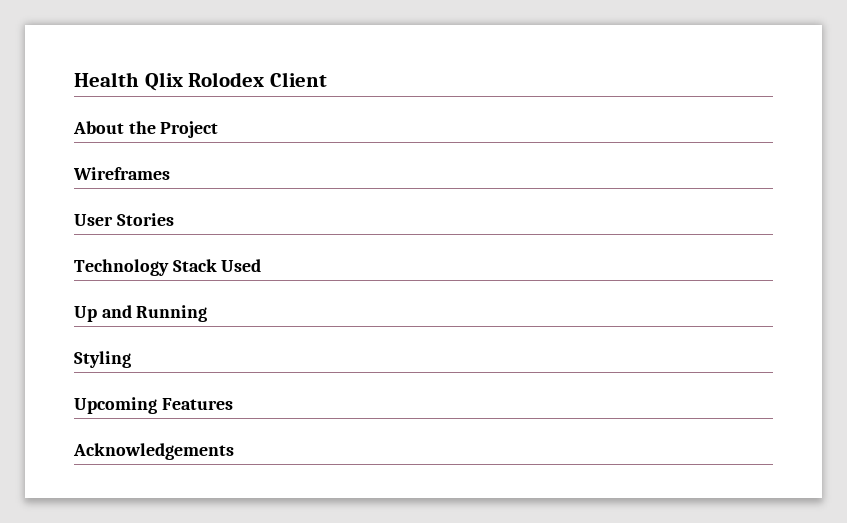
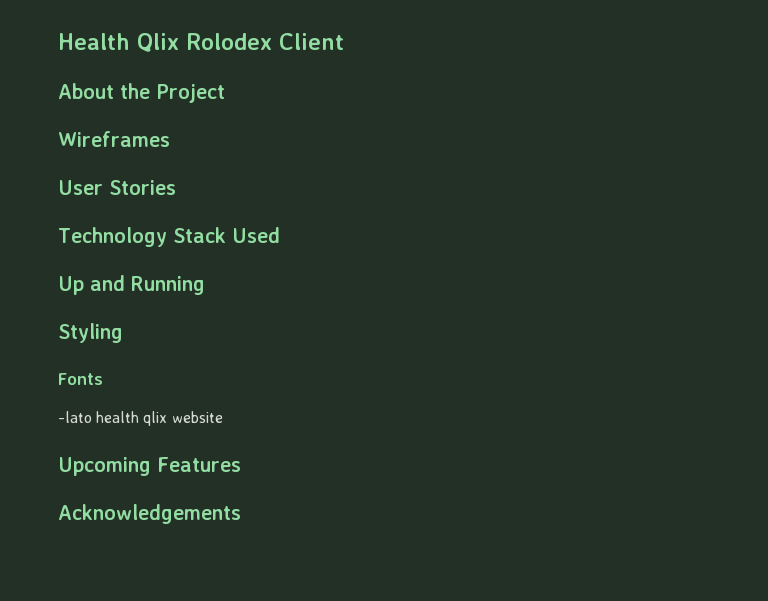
(131, 359) none -> [58,373,103,385] [58,411,223,426] // Fonts // -lato health qlix website

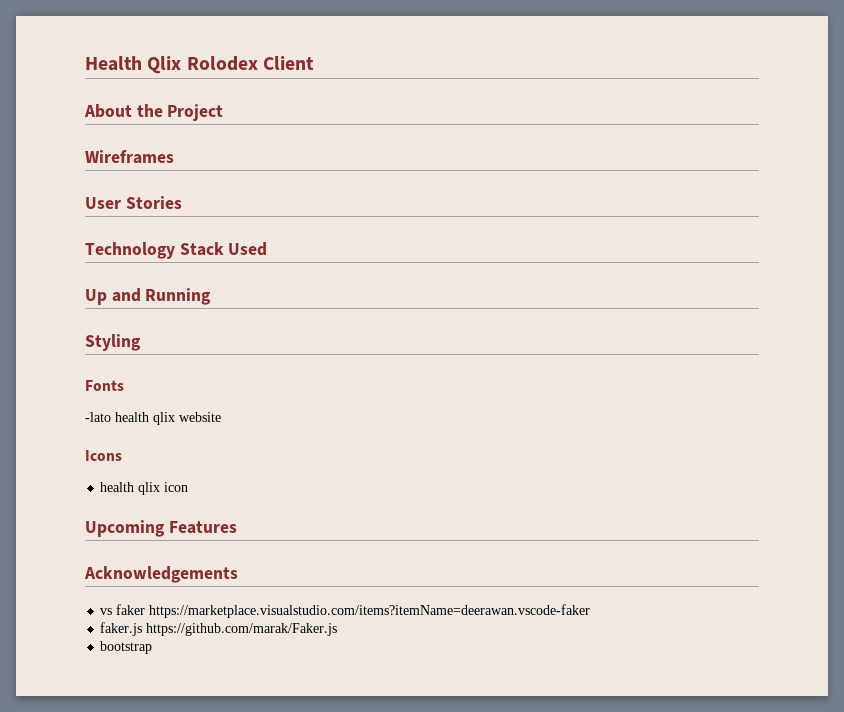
(223, 417) none -> [85,450,122,461] [100,482,189,495] // Icons // health qlix icon
(241, 514) none -> [100,604,591,618] [100,622,338,636] [100,641,153,654] // vs faker https://marketplace.visualstudio.com/items?itemName=deerawan.vscode-faker // faker.js https://github.com/marak/Faker.js // bootstrap

